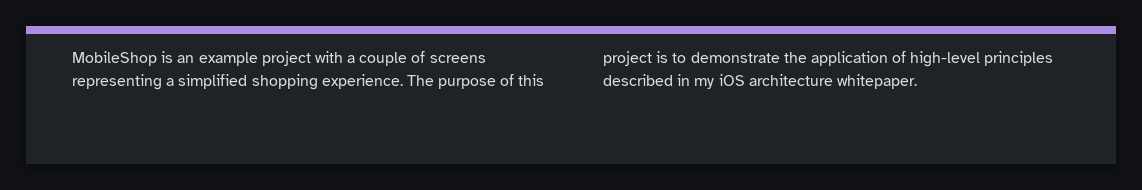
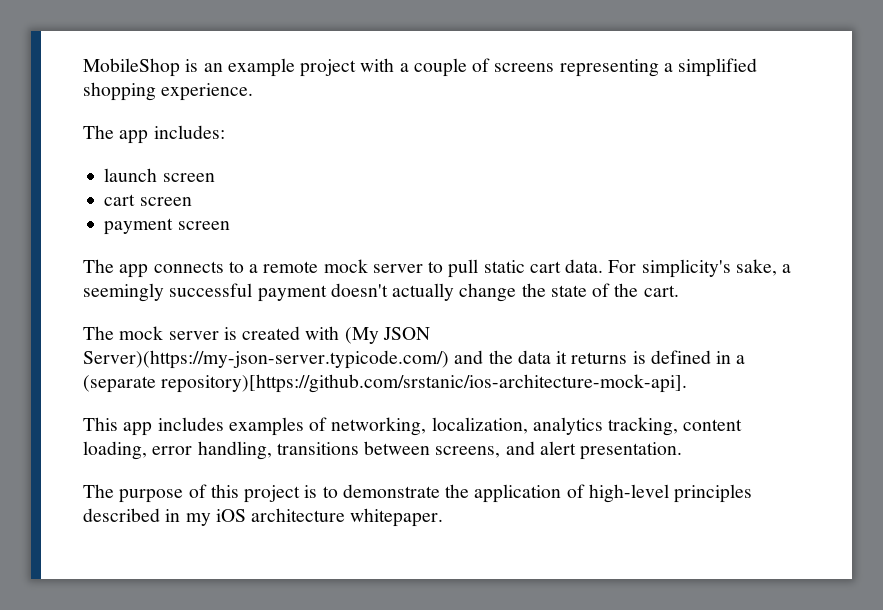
(403, 81) none -> [83,125,225,144] [104,168,215,182] [104,194,192,206] [104,218,230,235] [83,259,792,278] [83,283,679,302] [83,326,430,344] [83,350,746,369] [83,374,688,393] [83,417,743,436] [83,441,683,460] // The app includes: // launch screen // cart screen // payment screen // The app connects to a remote mock server to pull static cart data. For simplicity's sake, a seemingly successful payment doesn't actually change the state of the cart. // The mock server is created with (My JSON Server)(https://my-json-server.typicode.com/) and the data it returns is defined in a (separate repository)[https://github.com/srstanic/ios-architecture-mock-api]. // This app includes examples of networking, localization, analytics tracking, content loading, error handling, transitions between screens, and alert presentation. //

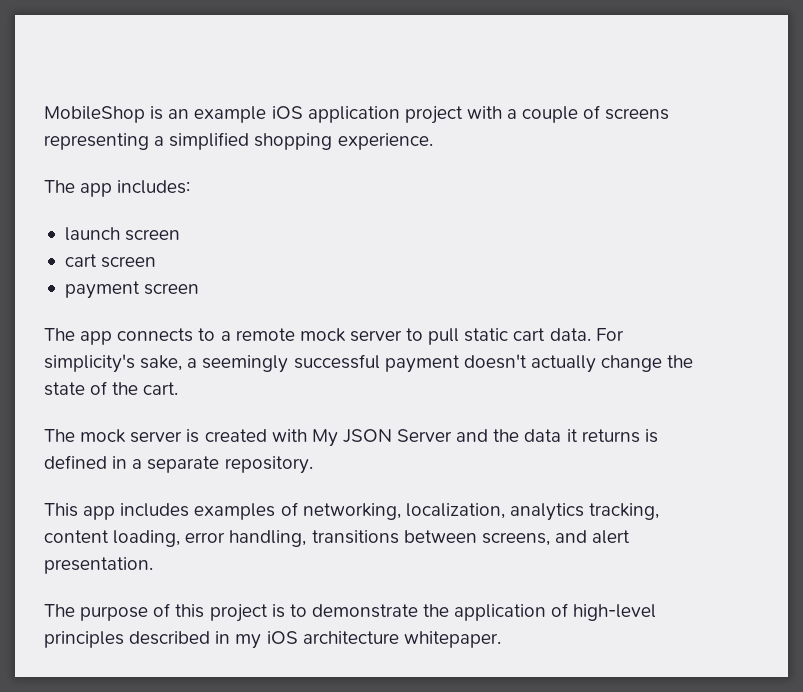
(295, 67) none -> [271,106,400,123] iOS application
[344,327,430,344] [83,350,449,369] (My JSON Server)(https://my-json-server.typicode.com/) -> [311,429,453,447] My JSON Server
[83,374,688,393] (separate repository)[https://github.com/srstanic/ios-architecture-mock-api]. -> [147,456,313,474] separate repository.

